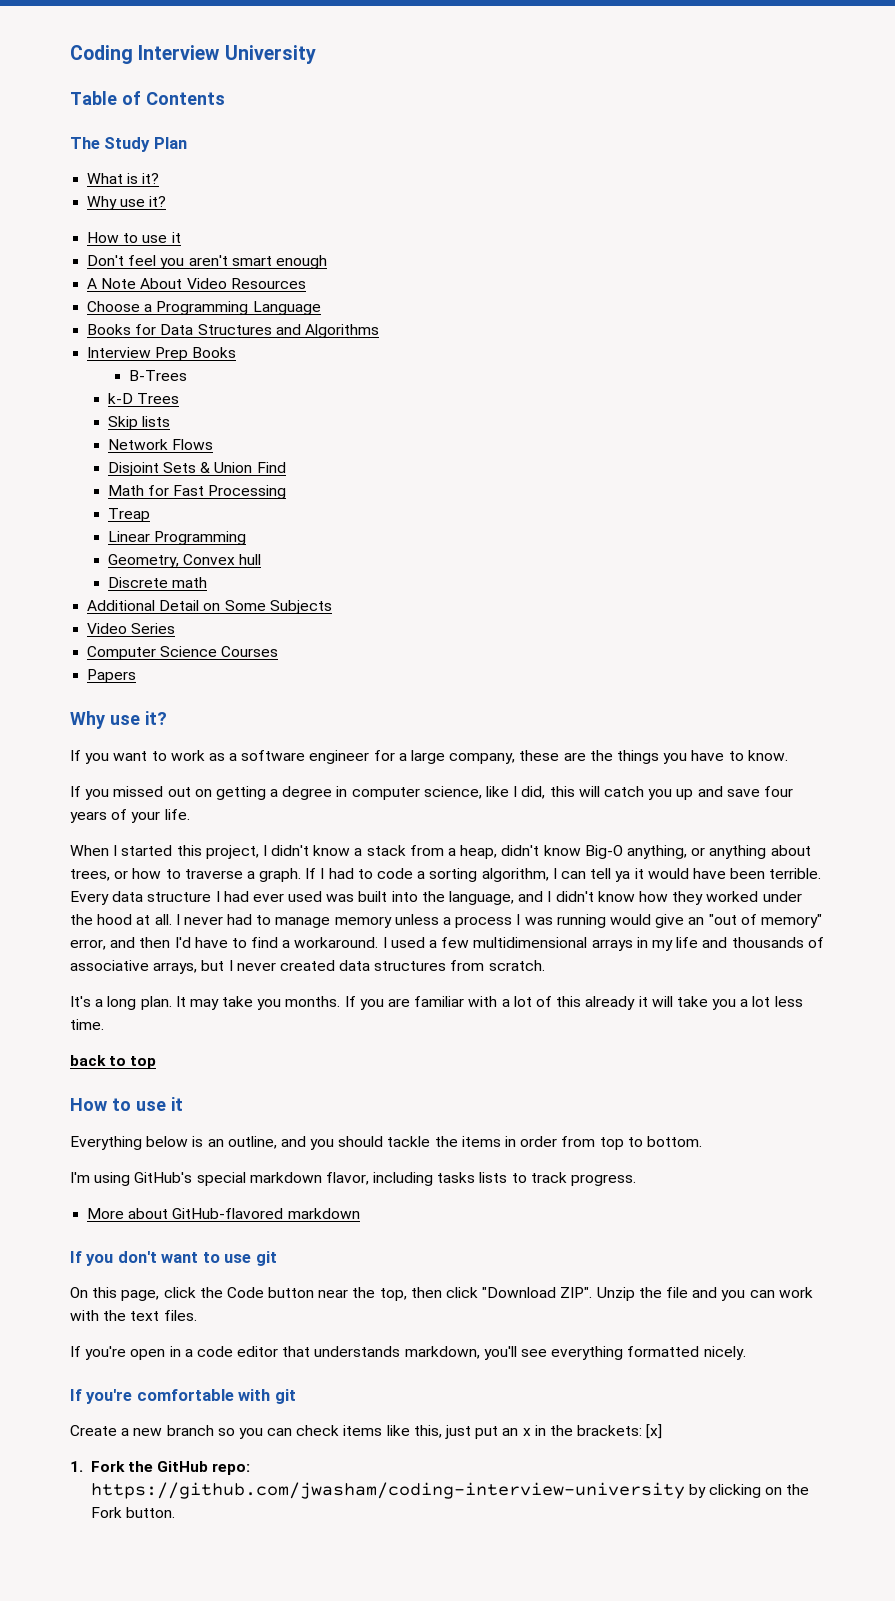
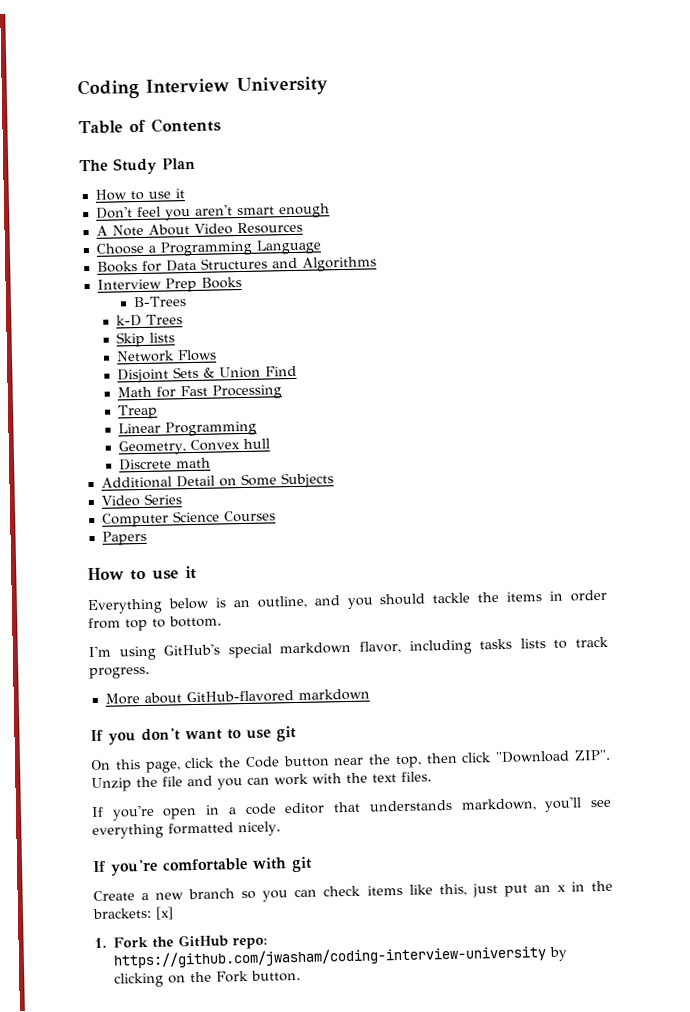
[87,173,160,184] [87,196,167,210] // What is it? // Why use it? -> (196, 163) none
[70,711,167,729] [70,750,788,764] [70,786,793,800] [70,809,190,823] [70,845,811,859] [70,868,822,882] [70,891,802,905] [70,914,822,928] [70,937,824,951] [70,960,545,974] [70,996,803,1010] [70,1019,104,1030] [70,1055,157,1069] // Why use it? // If you want to work as a software engineer for a large company, these are the things you have to know. // If you missed out on getting a degree in computer science, like I did, this will catch you up and save four years of your life. // When I started this project, I didn't know a stack from a heap, didn't know Big-O anything, or anything about trees, or how to traverse a graph. If I had to code a sorting algorithm, I can tell ya it would have been terrible. Every data structure I had ever used was built into the language, and I didn't know how they worked under the hood at all. I never had to manage memory unless a process I was running would give an "out of memory" error, and then I'd have to find a workaround. I used a few multidimensional arrays in my life and thousands of associative arrays, but I never created data structures from scratch. // It's a long plan. It may take you months. If you are familiar with a lot of this already it will take you a lot less time. // back to top -> (147, 538) none

